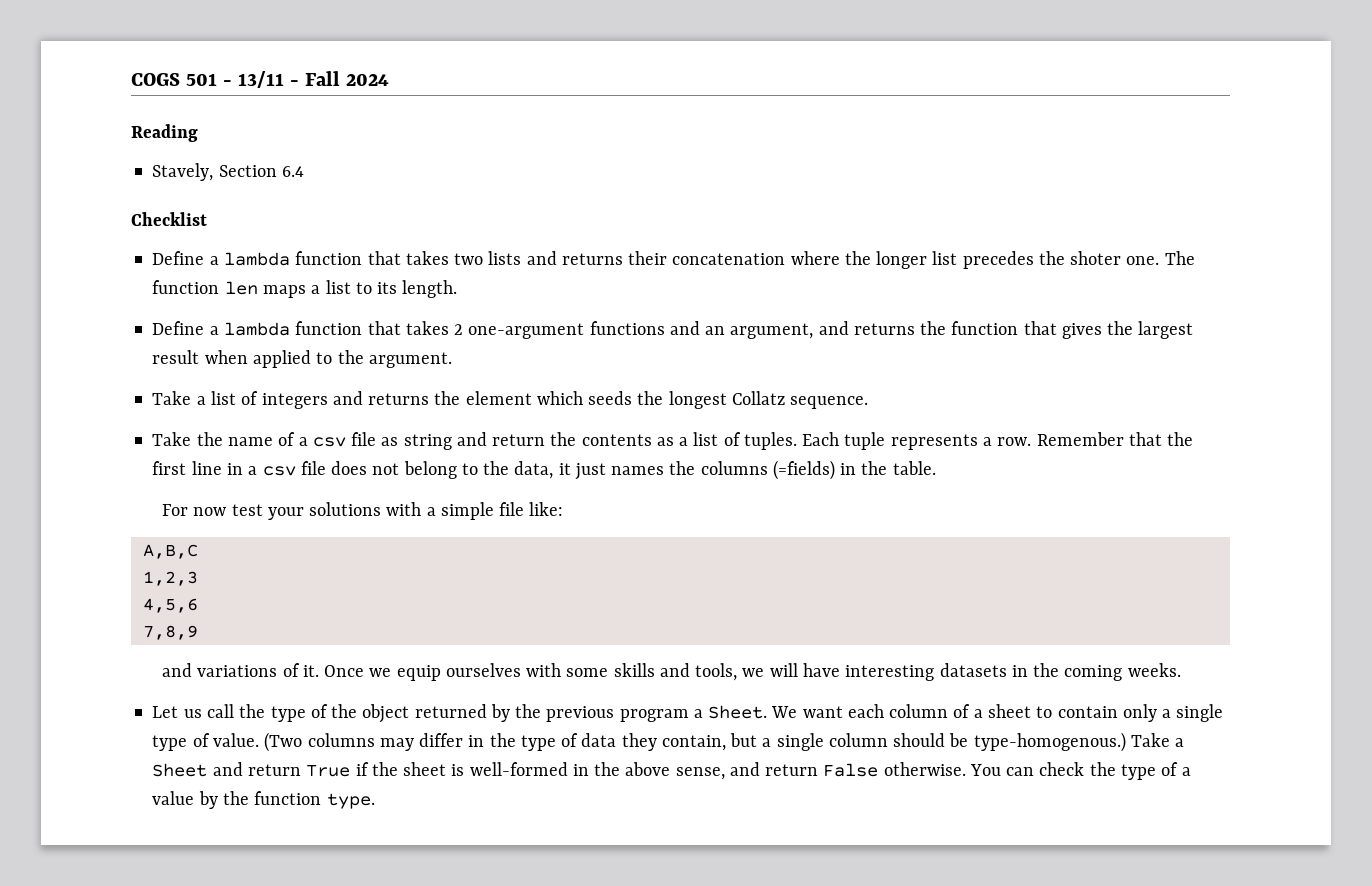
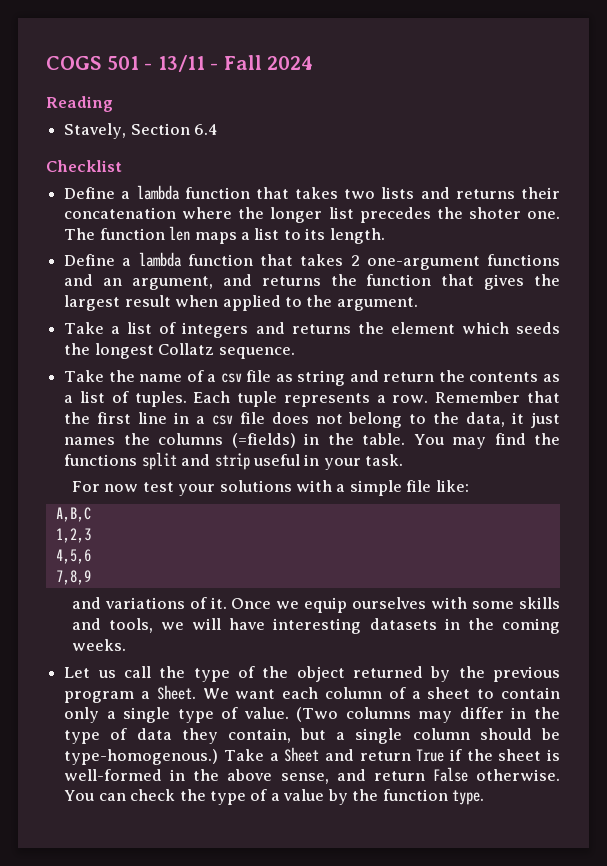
(936, 468) none -> [413,433,560,449] [64,452,404,470] You may find the functions split and strip useful in your task.

